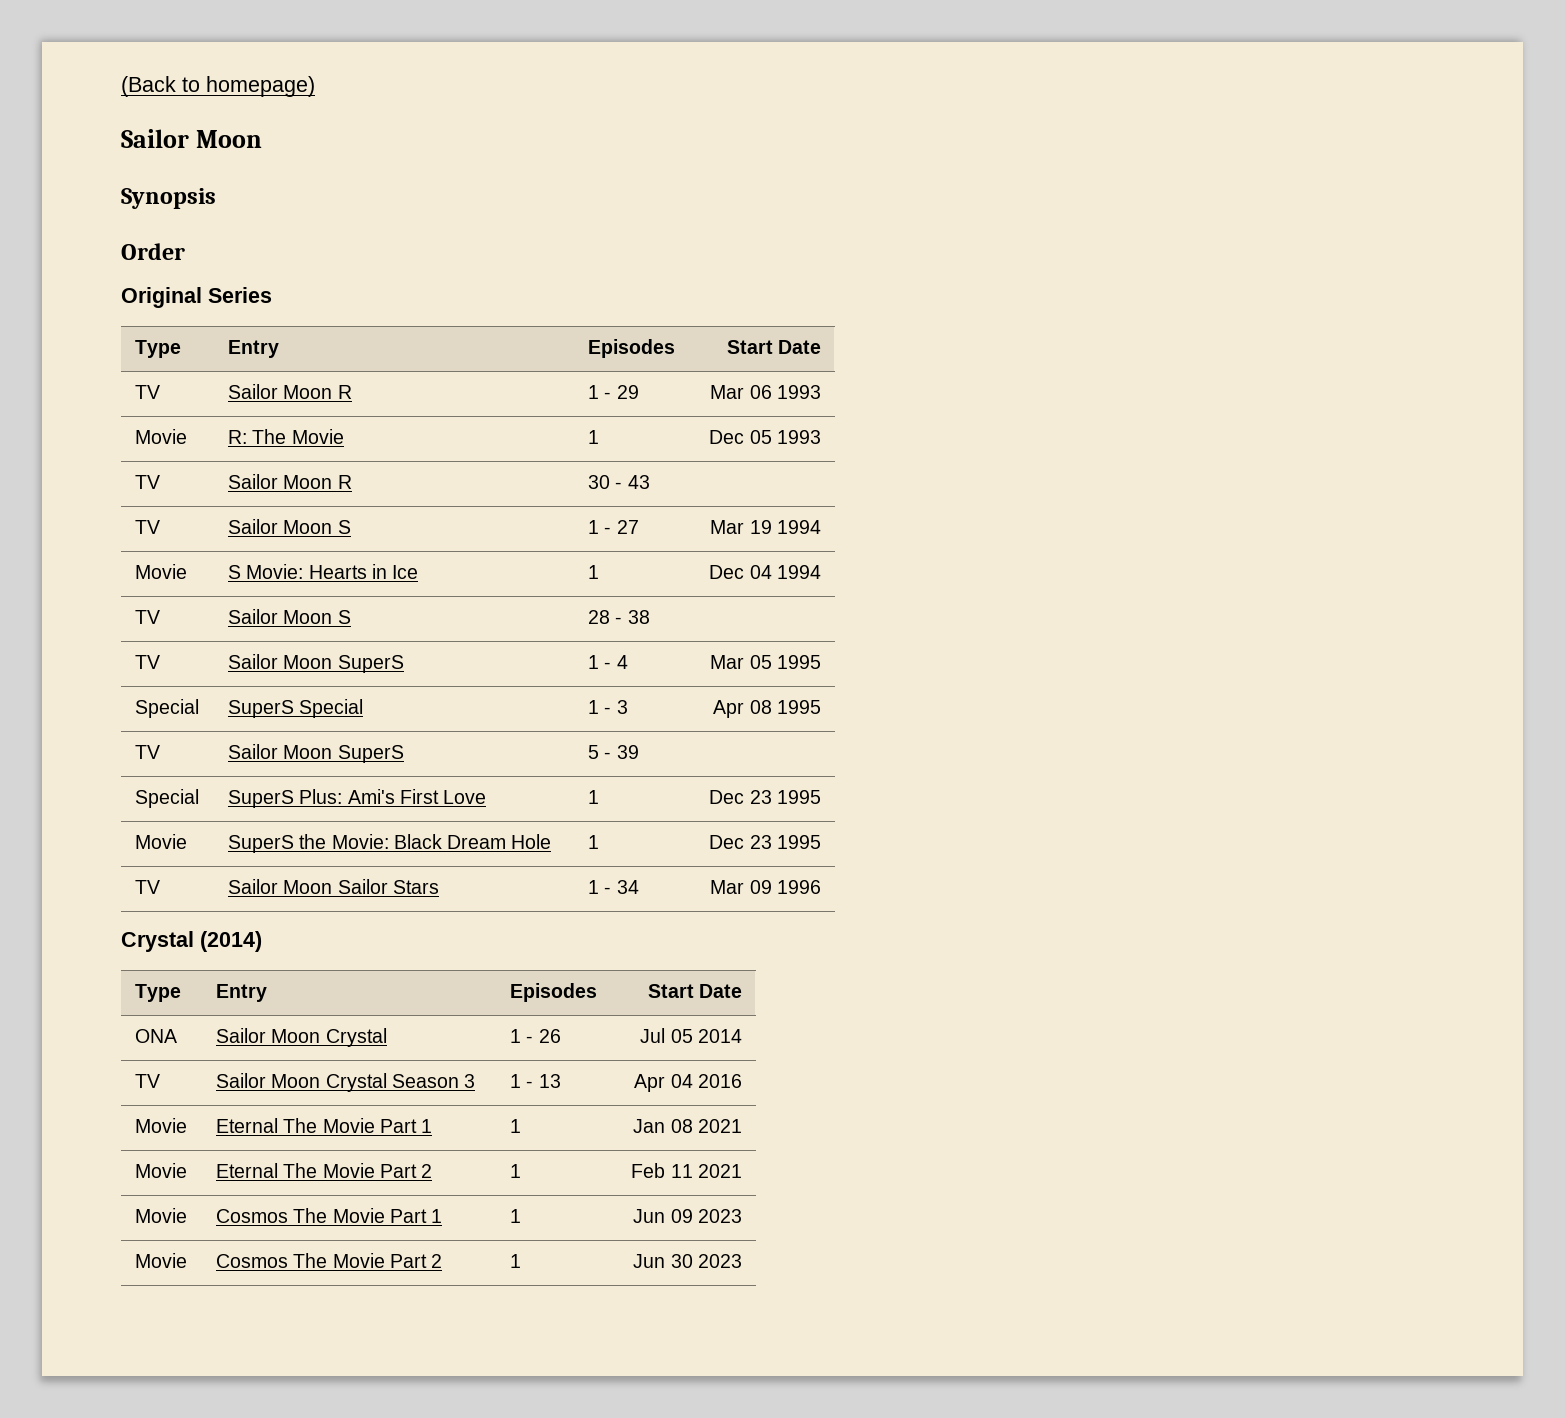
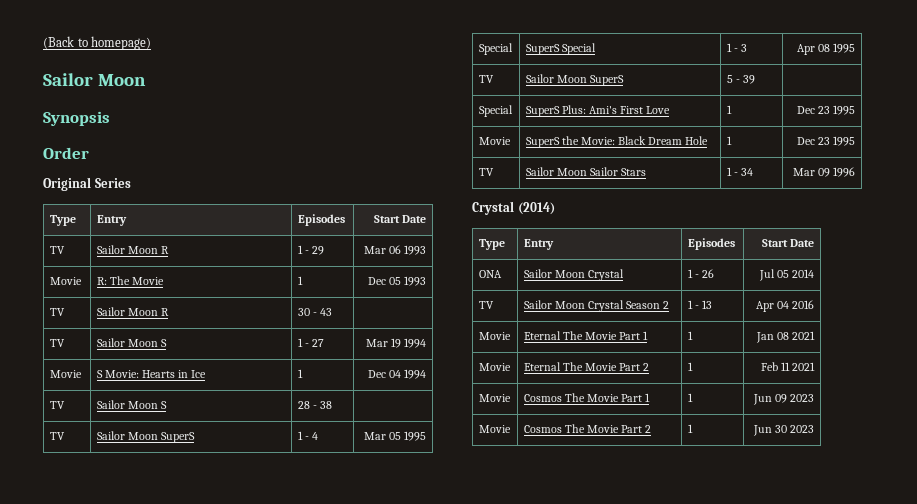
[464,1074,476,1088] 3 -> [663,301,670,309] 2

